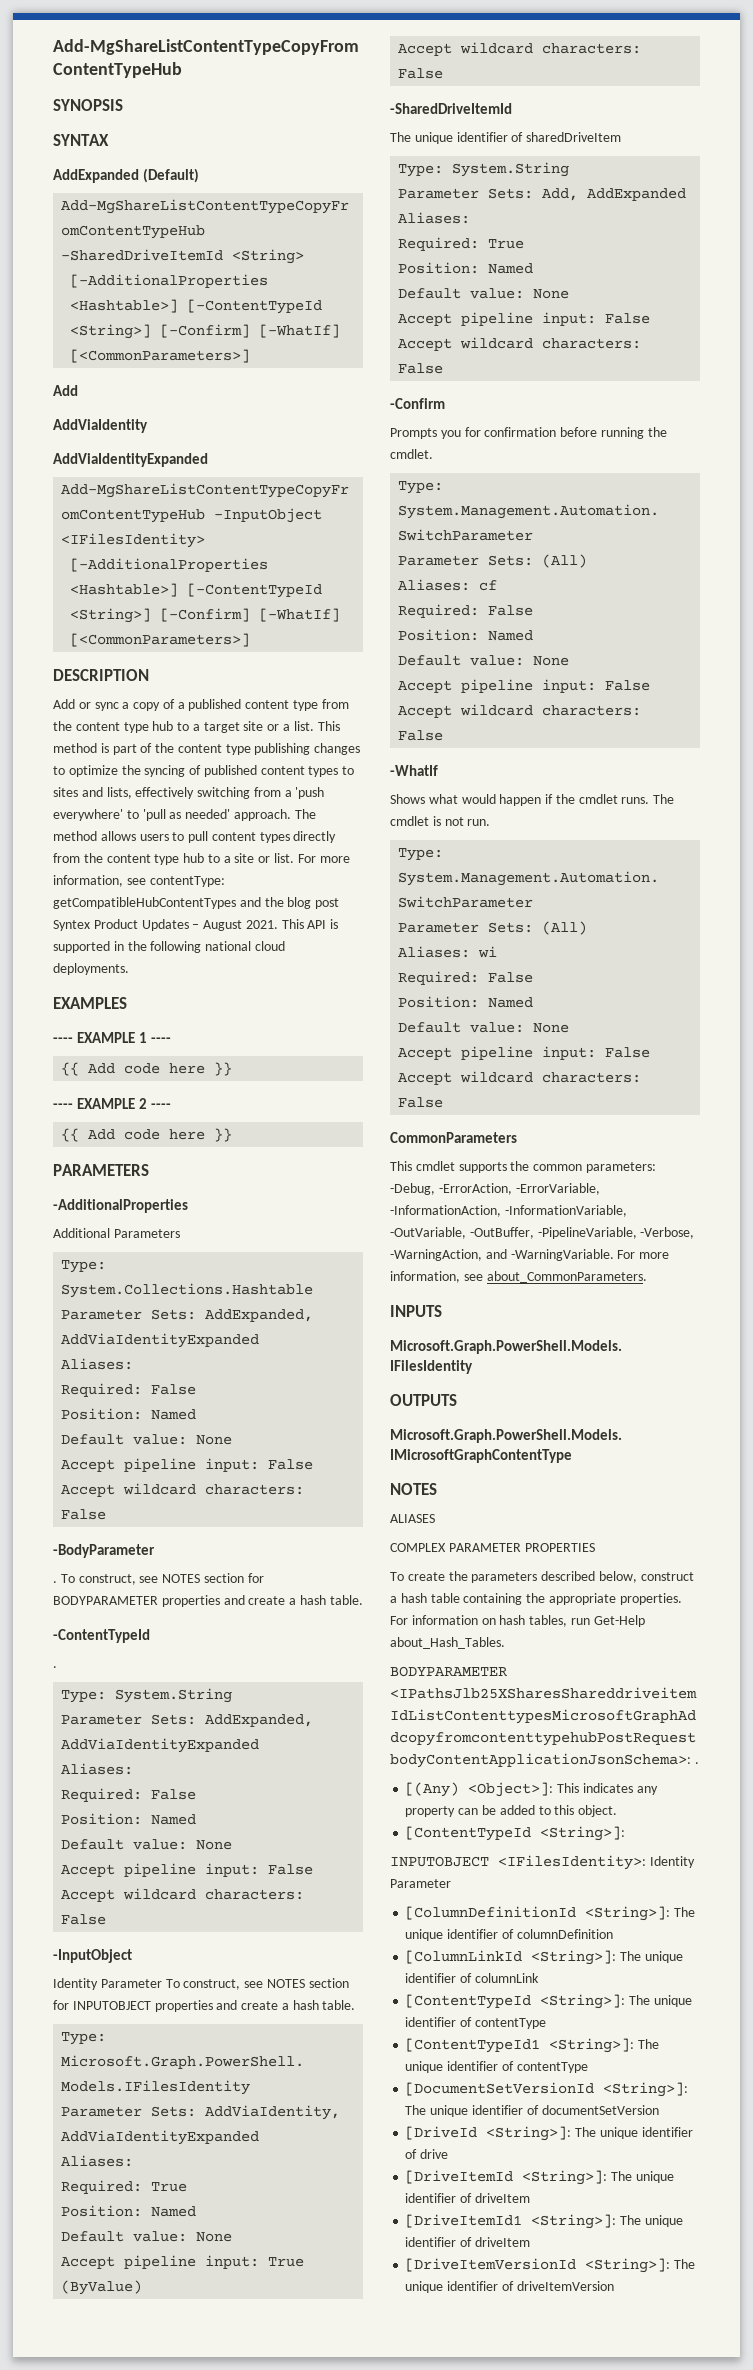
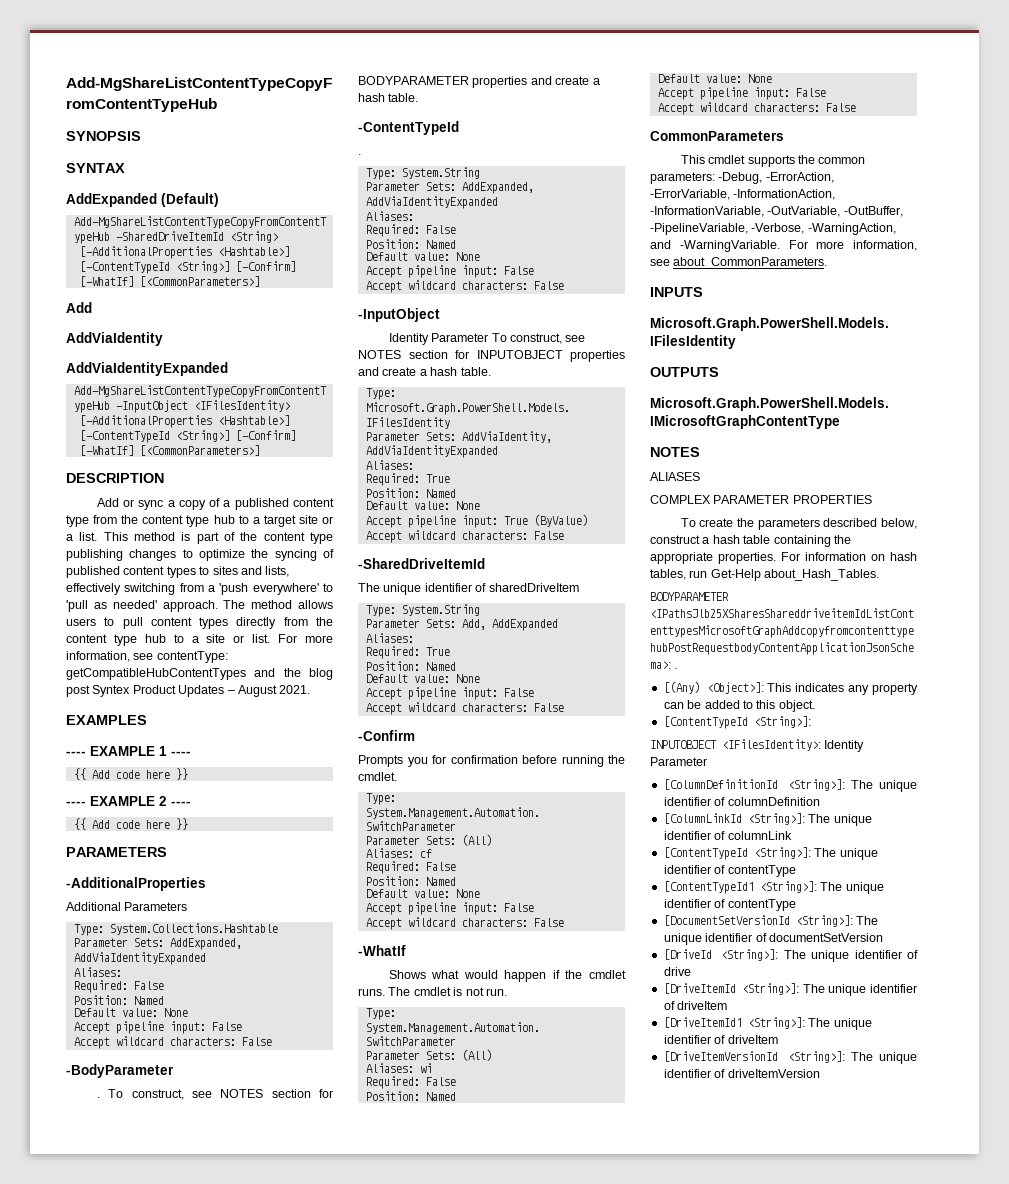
[281,919,339,929] [53,941,285,953] [53,963,129,975] This API is supported in the following national cloud deployments. -> (311, 689) none

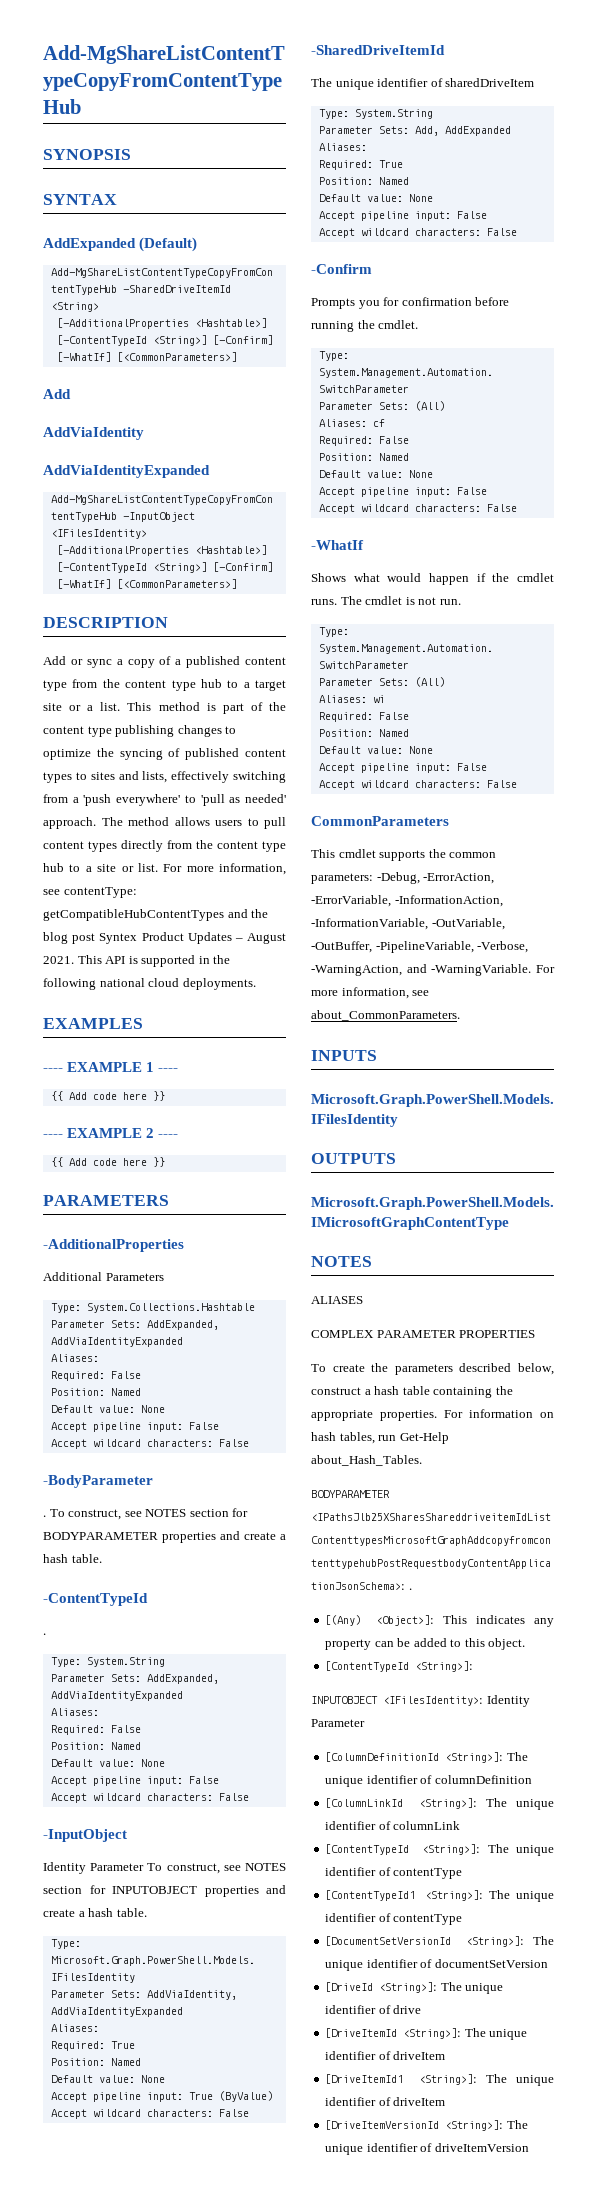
(311, 689) none -> [77,955,231,967] [43,978,256,990] This API is supported in the following national cloud deployments.

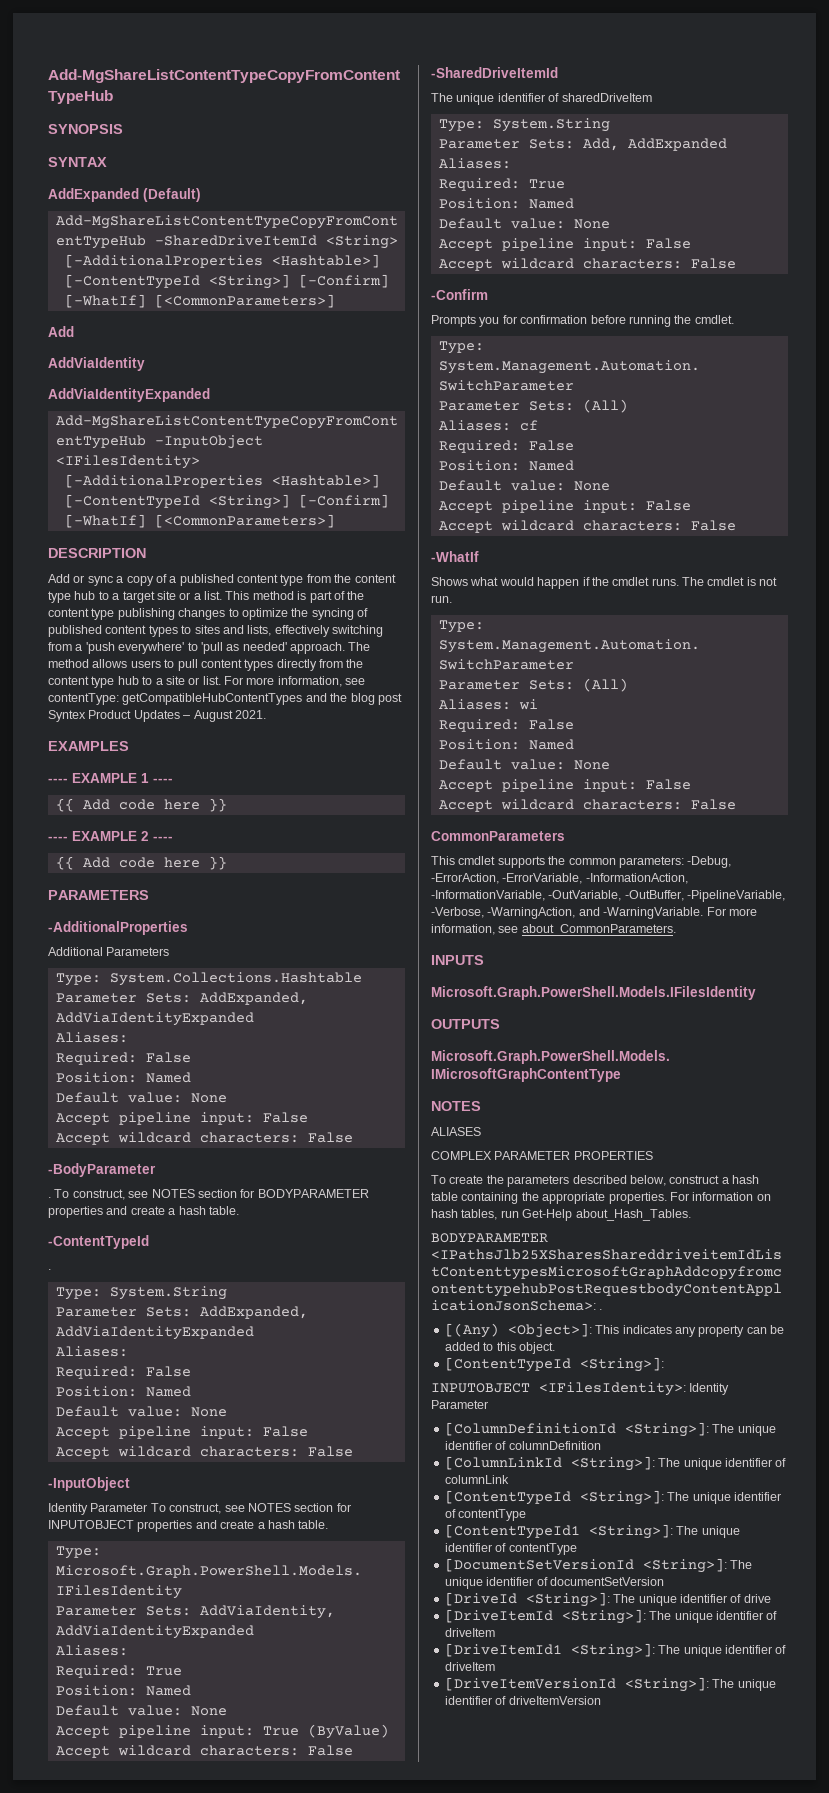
[77,955,231,967] [43,978,256,990] This API is supported in the following national cloud deployments. -> (266, 714) none

